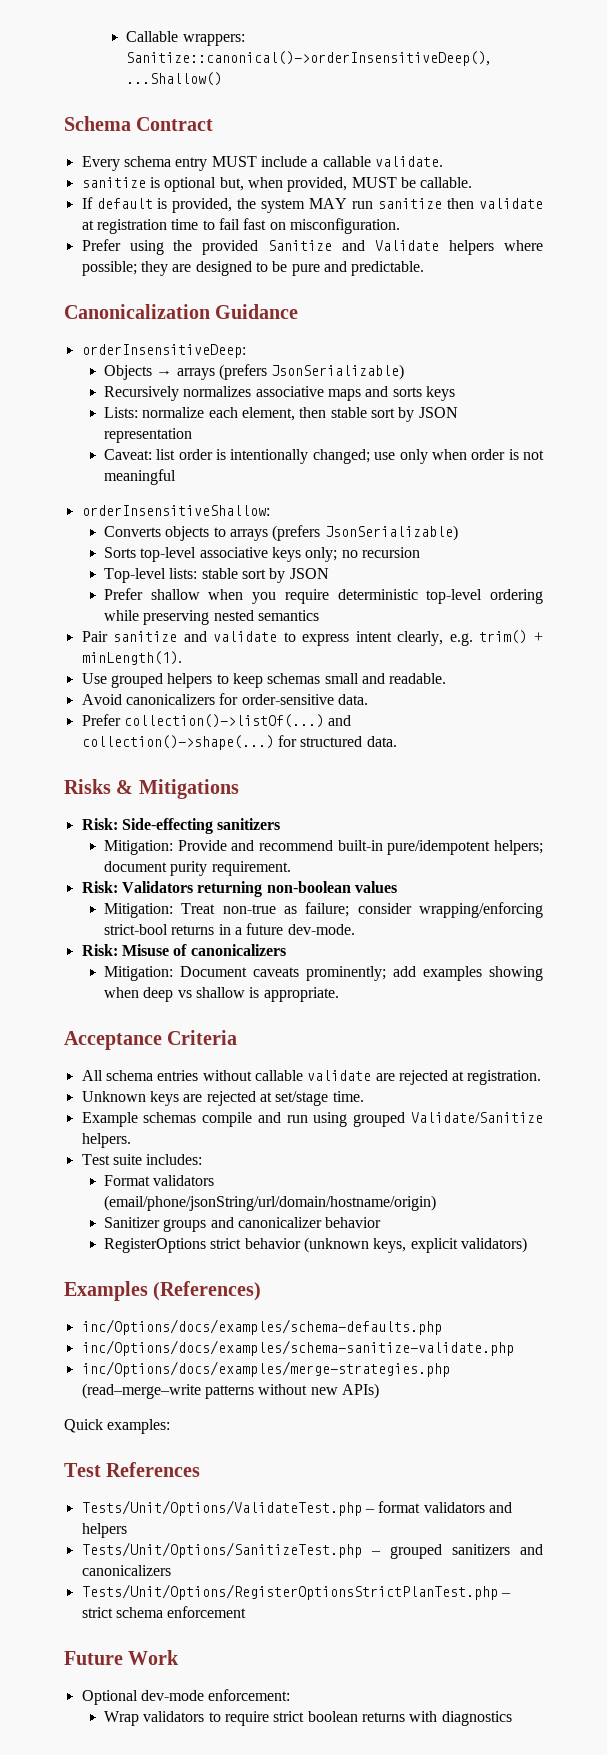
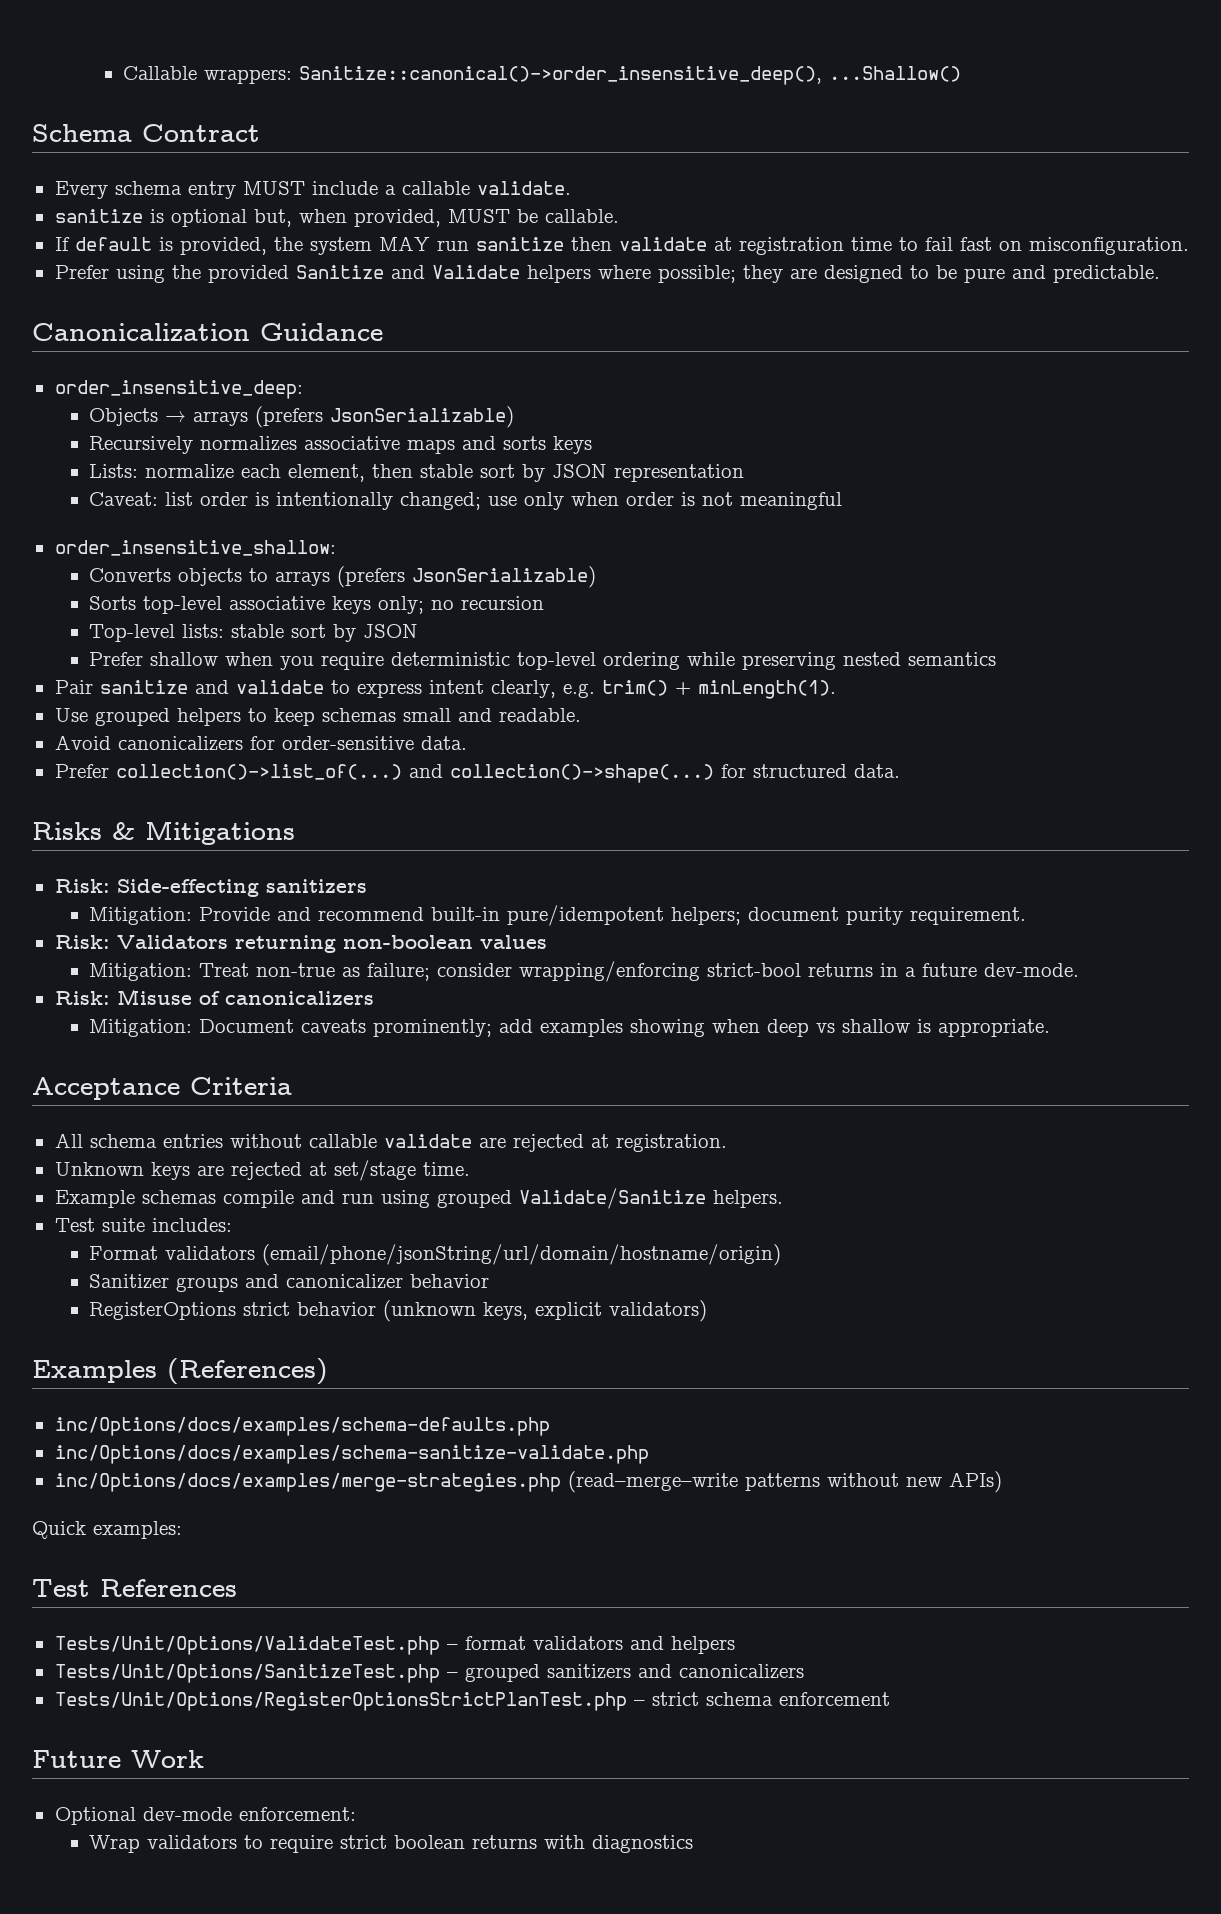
[126,51,491,66] Sanitize::canonical()->orderInsensitiveDeep(), -> [299,66,823,85] Sanitize::canonical()->order_insensitive_deep(),
[81,344,246,358] orderInsensitiveDeep: -> [54,380,303,399] order_insensitive_deep:
[81,505,270,516] orderInsensitiveShallow: -> [54,540,336,556] order_insensitive_shallow:
[123,714,324,728] collection()->listOf(...) -> [115,764,402,780] collection()->list_of(...)

